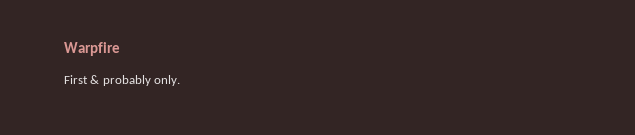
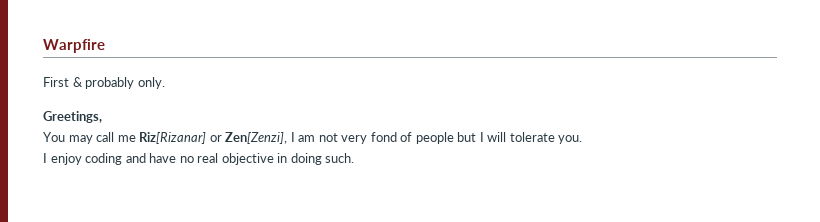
(181, 80) none -> [43,111,102,123] [43,132,583,144] [43,153,355,165] // Greetings, // You may call me Riz[Rizanar] or Zen[Zenzi], I am not very fond of people but I will tolerate you. // I enjoy coding and have no real objective in doing such.

